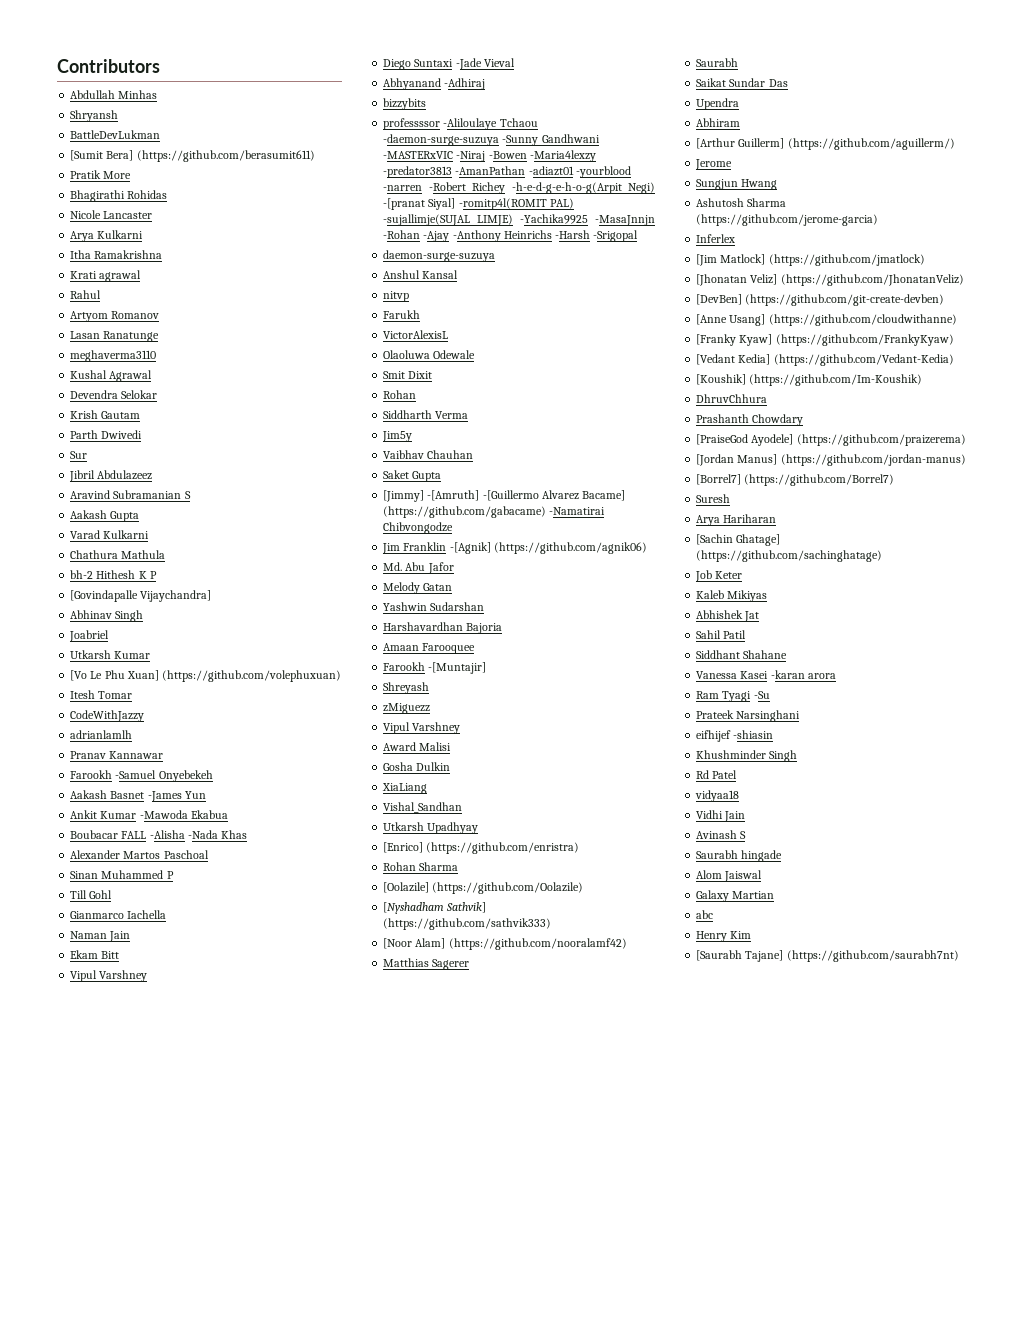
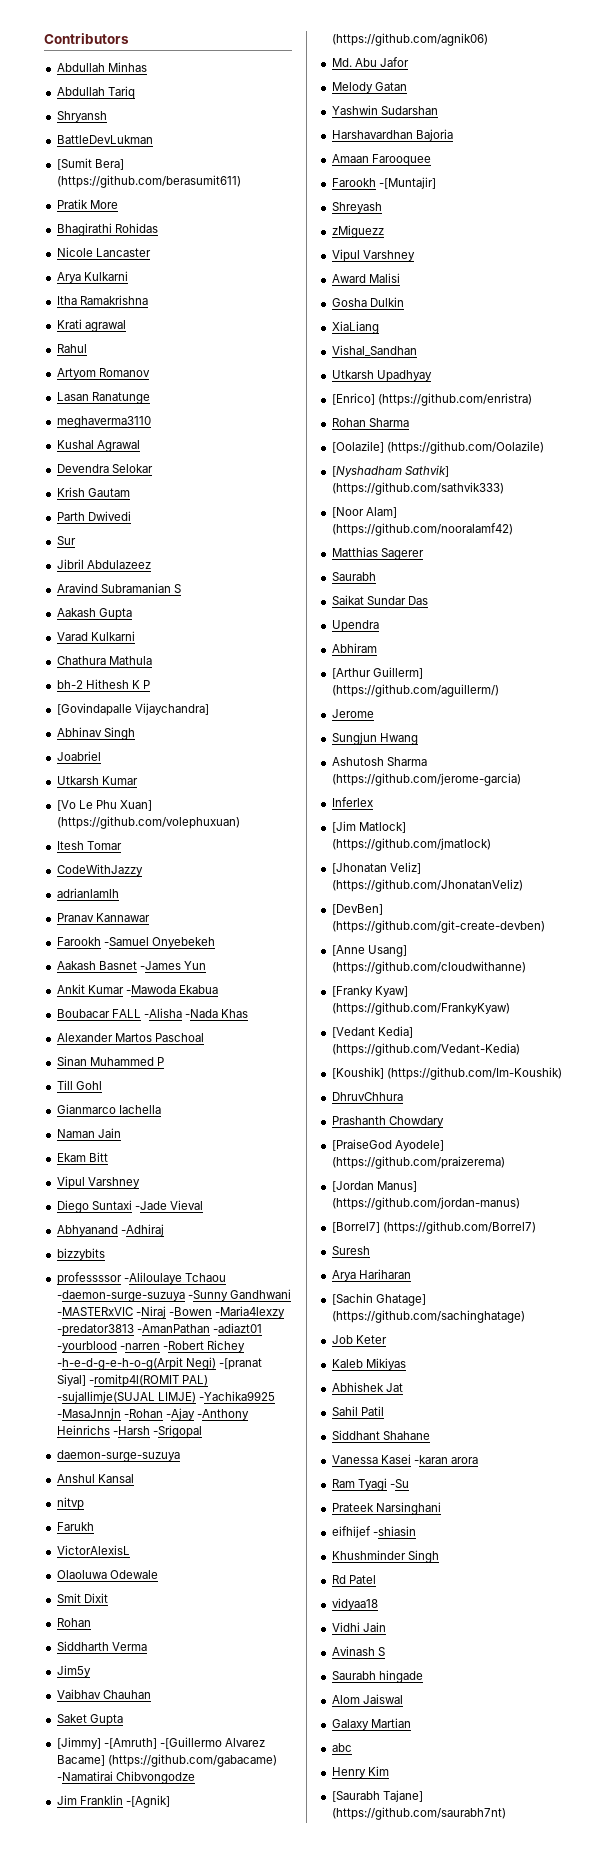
(158, 94) none -> [56,86,135,99] // Abdullah Tariq

